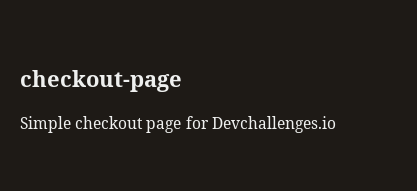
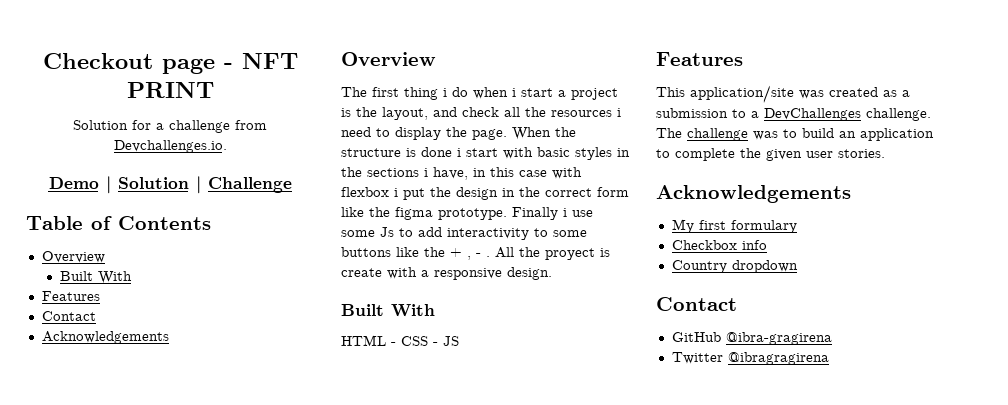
[20,70,182,92] [20,116,336,133] checkout-page // Simple checkout page for Devchallenges.io -> [42,53,298,74] [126,82,214,98] [73,120,267,133] [113,140,227,153] [48,176,292,194] [26,216,211,230] [41,251,105,263] [60,271,133,284] [41,291,100,301] [41,311,96,321] [41,331,169,344] [341,52,436,66] [341,87,618,100] [341,107,621,120] [341,127,576,140] [341,147,630,160] [341,167,582,180] [341,187,629,200] [341,207,593,220] [341,227,587,240] [341,247,610,260] [341,267,552,280] [341,304,435,317] [341,335,459,346] [656,52,743,66] [656,85,910,103] [656,108,931,121] [656,128,934,141] [656,148,885,161] [656,185,851,203] [671,219,797,233] [671,240,767,250] [671,260,798,273] [656,297,737,311] [671,332,832,345] [671,352,829,365] Checkout page - NFT PRINT // Solution for a challenge from Devchallenges.io. // Demo | Solution | Challenge // Table of Contents // Overview // Built With // Features // Contact // Acknowledgements // Overview // The first thing i do when i start a project is the layout, and check all the resources i need to display the page. When the structure is done i start with basic styles in the sections i have, in this case with flexbox i put the design in the correct form like the figma prototype. Finally i use some Js to add interactivity to some buttons like the + , - . All the proyect is create with a responsive design. // Built With // HTML - CSS - JS // Features // This application/site was created as a submission to a DevChallenges challenge. The challenge was to build an application to complete the given user stories. // Acknowledgements // My first formulary // Checkbox info // Country dropdown // Contact // GitHub @ibra-gragirena // Twitter @ibragragirena

